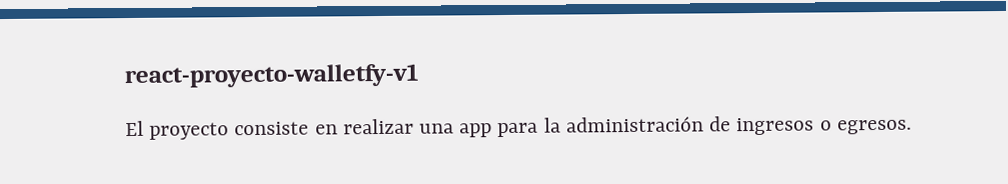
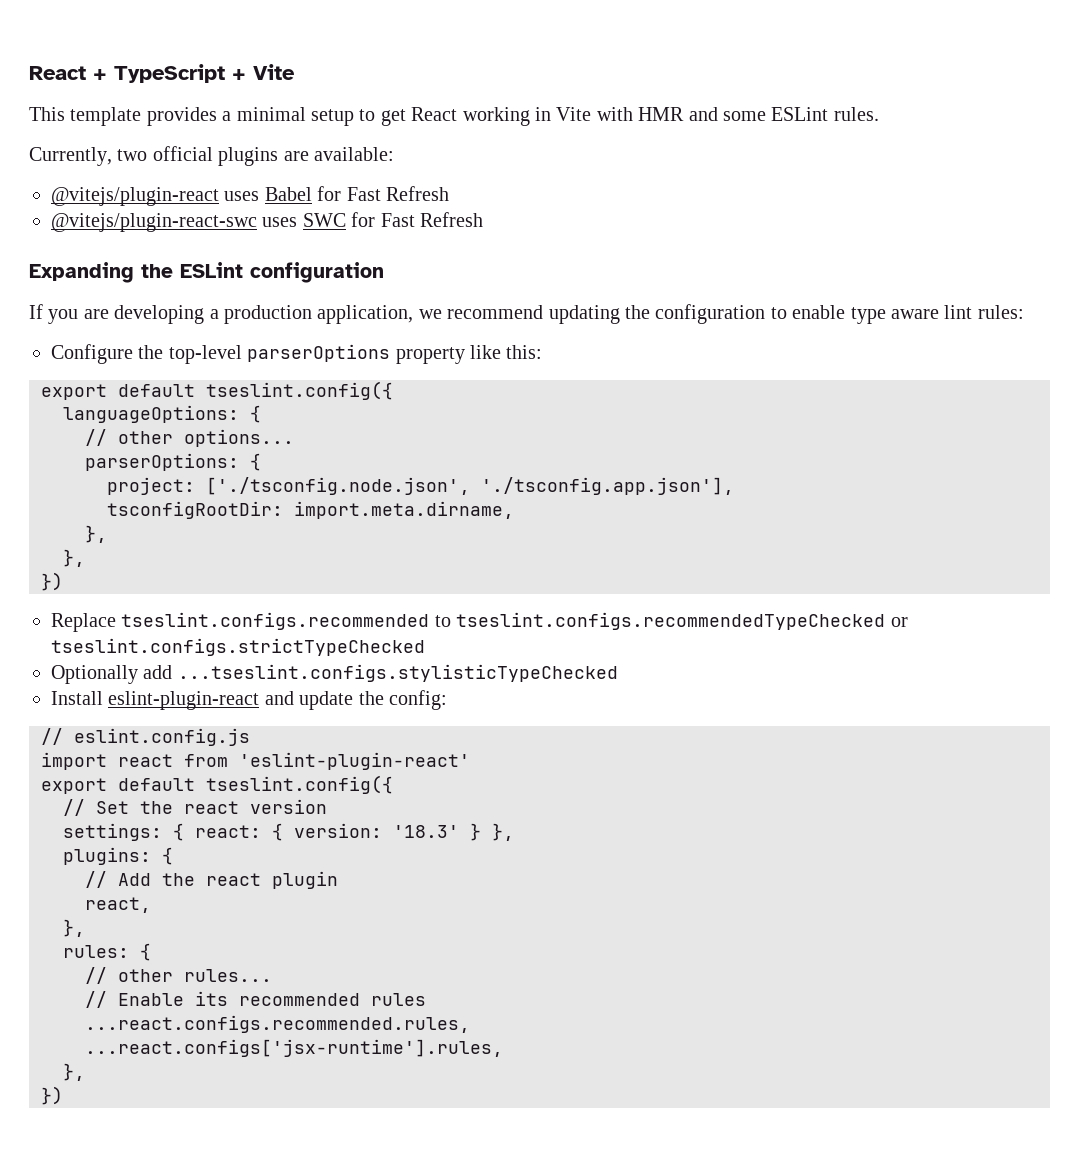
[124,63,418,89] [125,116,912,140] react-proyecto-walletfy-v1 // El proyecto consiste en realizar una app para la administración de ingresos o egresos. -> [29,64,295,83] [29,107,879,126] [29,146,394,166] [51,186,449,206] [51,212,483,232] [29,262,384,283] [29,304,1024,324] [51,344,543,364] [41,381,393,400] [63,405,261,423] [85,429,294,447] [85,453,261,471] [107,477,734,495] [107,501,514,519] [85,525,107,543] [63,549,85,567] [41,572,63,591] [51,612,908,632] [51,638,425,656] [51,664,618,684] [51,690,447,710] [41,728,250,746] [41,752,470,770] [41,775,393,794] [63,799,327,816] [63,823,514,841] [63,847,173,865] [85,871,338,889] [85,897,151,913] [63,919,85,937] [63,943,151,961] [85,967,272,984] [85,991,426,1008] [85,1015,470,1033] [85,1039,503,1057] [63,1063,85,1081] [41,1086,63,1105] React + TypeScript + Vite // This template provides a minimal setup to get React working in Vite with HMR and some ESLint rules. // Currently, two official plugins are available: // @vitejs/plugin-react uses Babel for Fast Refresh // @vitejs/plugin-react-swc uses SWC for Fast Refresh // Expanding the ESLint configuration // If you are developing a production application, we recommend updating the configuration to enable type aware lint rules: // Configure the top-level parserOptions property like this: // export default tseslint.config({ // languageOptions: { // // other options... // parserOptions: { // project: ['./tsconfig.node.json', './tsconfig.app.json'], // tsconfigRootDir: import.meta.dirname, // }, // }, // }) // Replace tseslint.configs.recommended to tseslint.configs.recommendedTypeChecked or tseslint.configs.strictTypeChecked // Optionally add ...tseslint.configs.stylisticTypeChecked // Install eslint-plugin-react and update the config: // // eslint.config.js // import react from 'eslint-plugin-react' // export default tseslint.config({ // // Set the react version // settings: { react: { version: '18.3' } }, // plugins: { // // Add the react plugin // react, // }, // rules: { // // other rules... // // Enable its recommended rules // ...react.configs.recommended.rules, // ...react.configs['jsx-runtime'].rules, // }, // })

